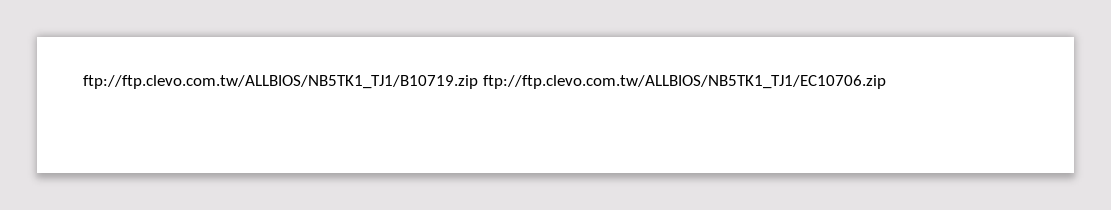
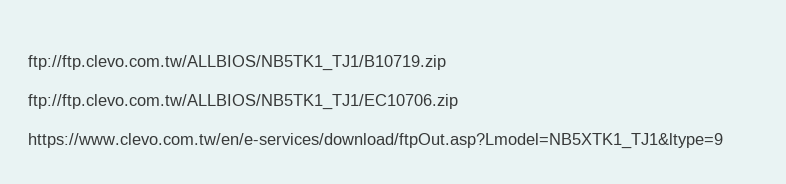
(478, 82) none -> (446, 63) //
(886, 82) none -> [28,133,723,149] // https://www.clevo.com.tw/en/e-services/download/ftpOut.asp?Lmodel=NB5XTK1_TJ1&ltype=9

